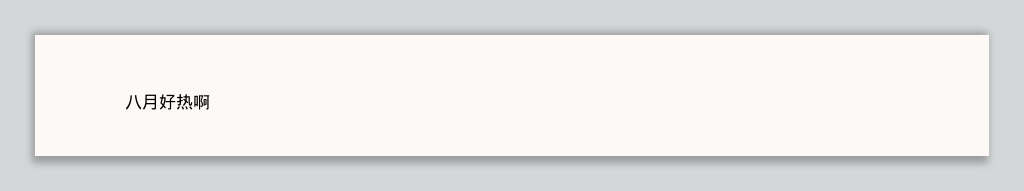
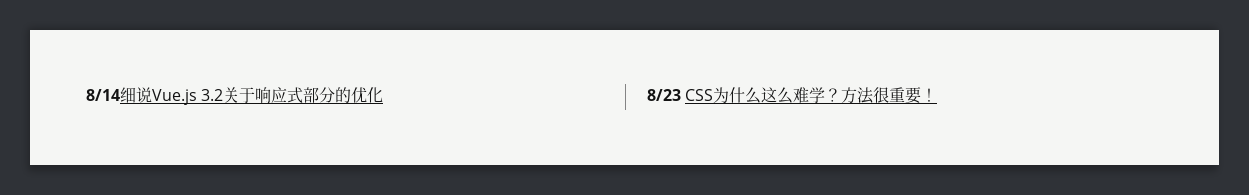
[125,94,210,110] 八月好热啊 -> [86,87,384,105] [647,87,938,104] 8/14细说Vue.js 3.2关于响应式部分的优化 // 8/23 CSS为什么这么难学？方法很重要！

